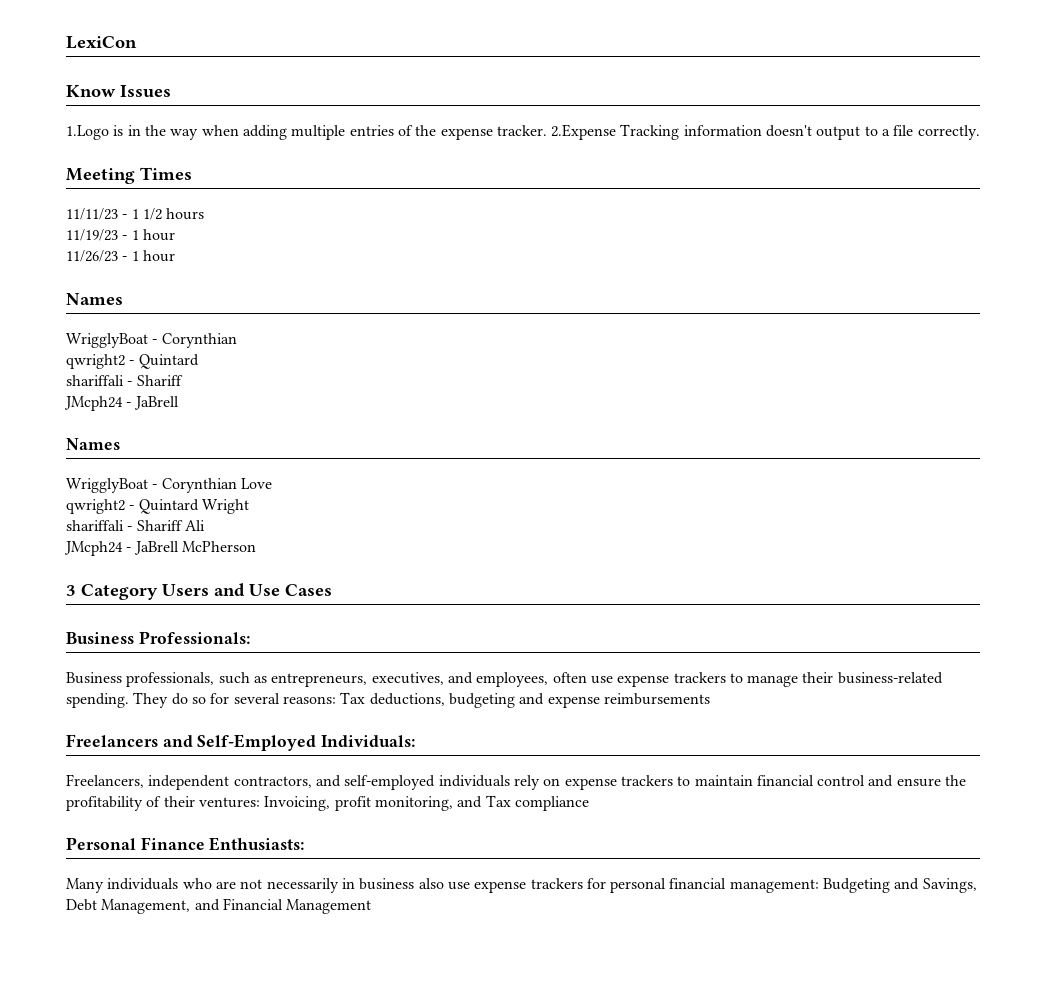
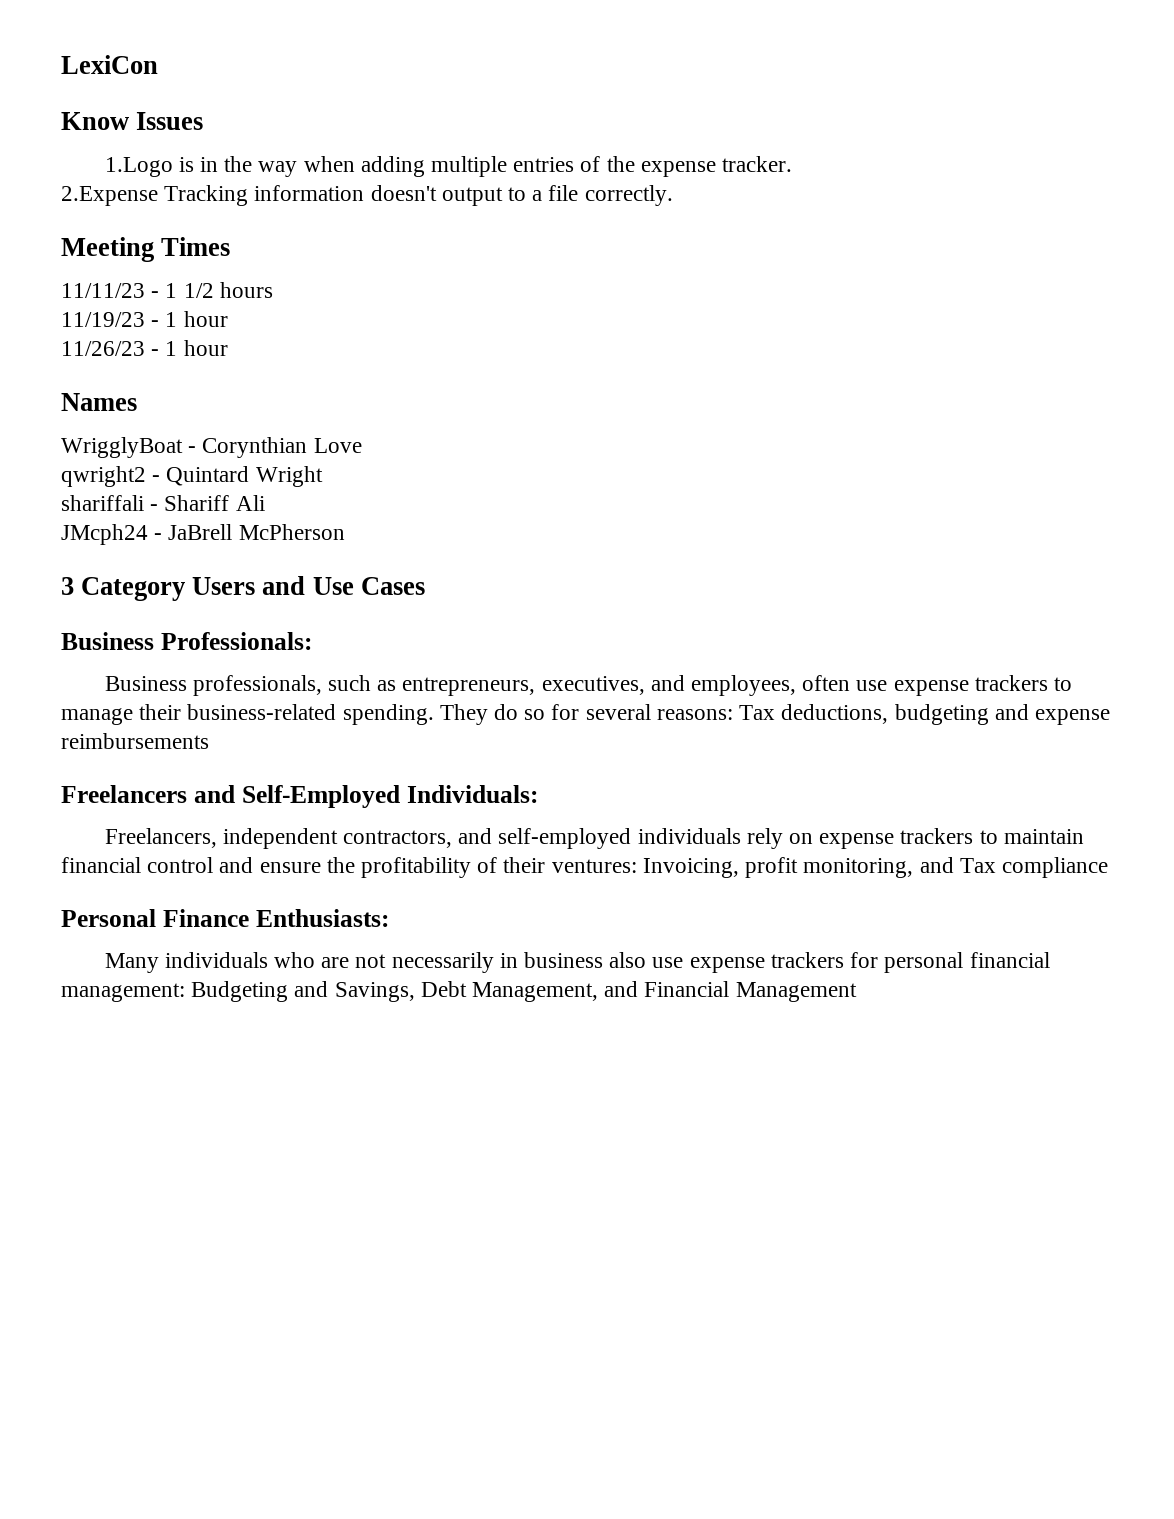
(547, 130) none -> (793, 164) //
[66,354,199,369] [66,375,183,386] [64,396,179,411] [66,438,120,450] [66,478,237,493] // qwright2 - Quintard // shariffali - Shariff // JMcph24 - JaBrell // Names // WrigglyBoat - Corynthian -> (308, 447) none

